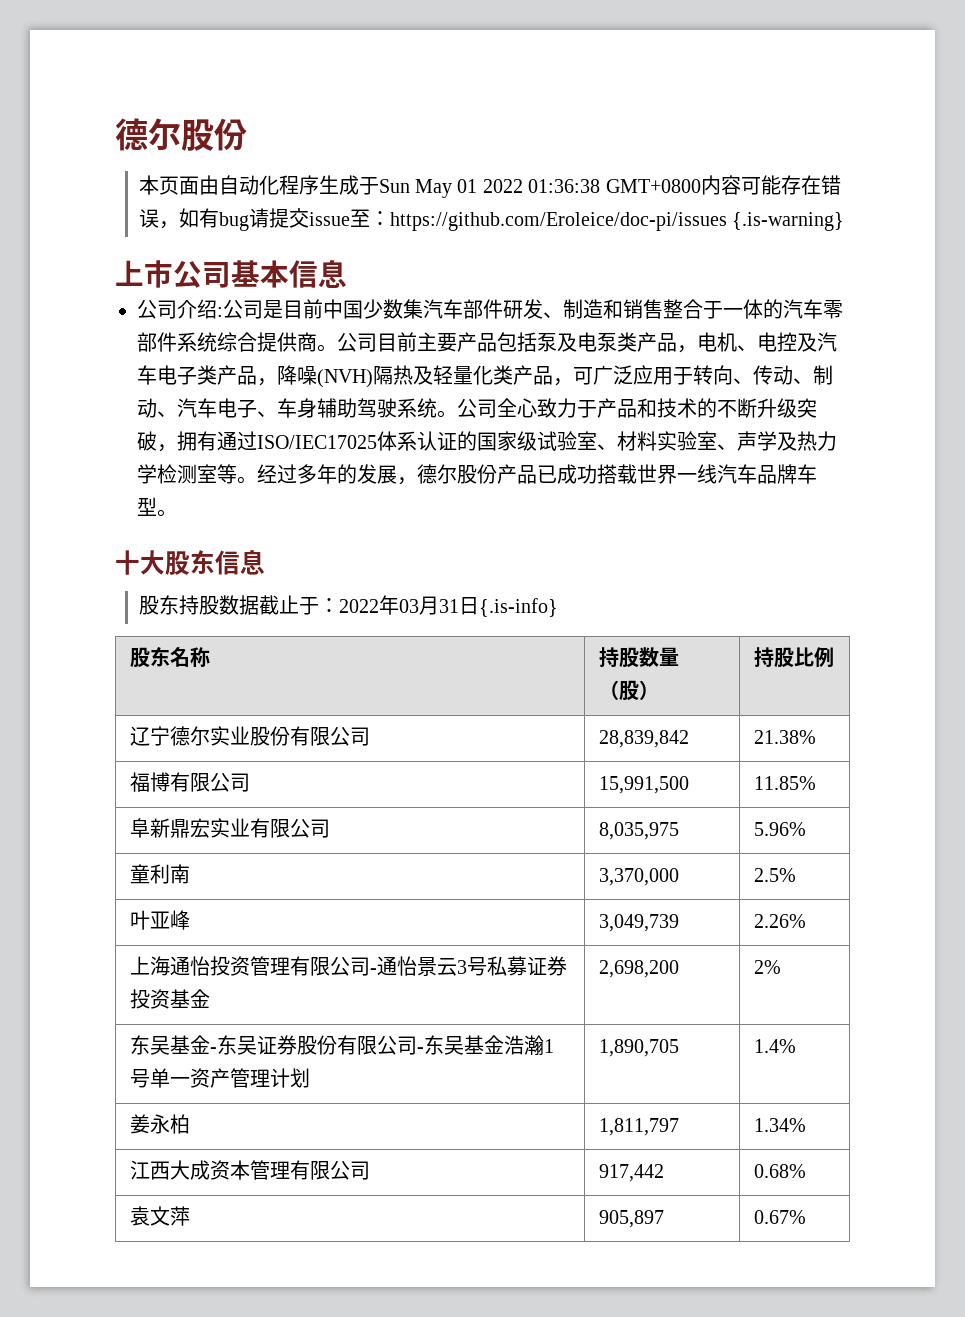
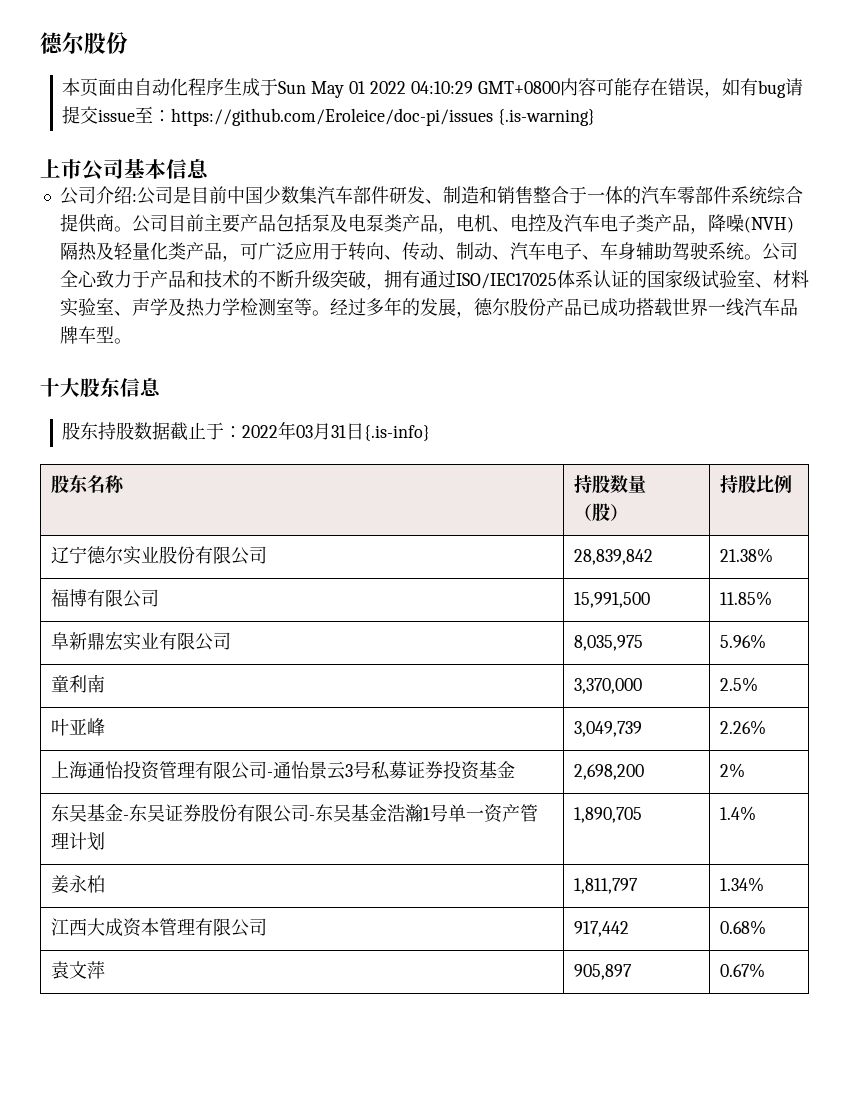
[528,179,601,193] 01:36:38 -> [410,81,473,94] 04:10:29

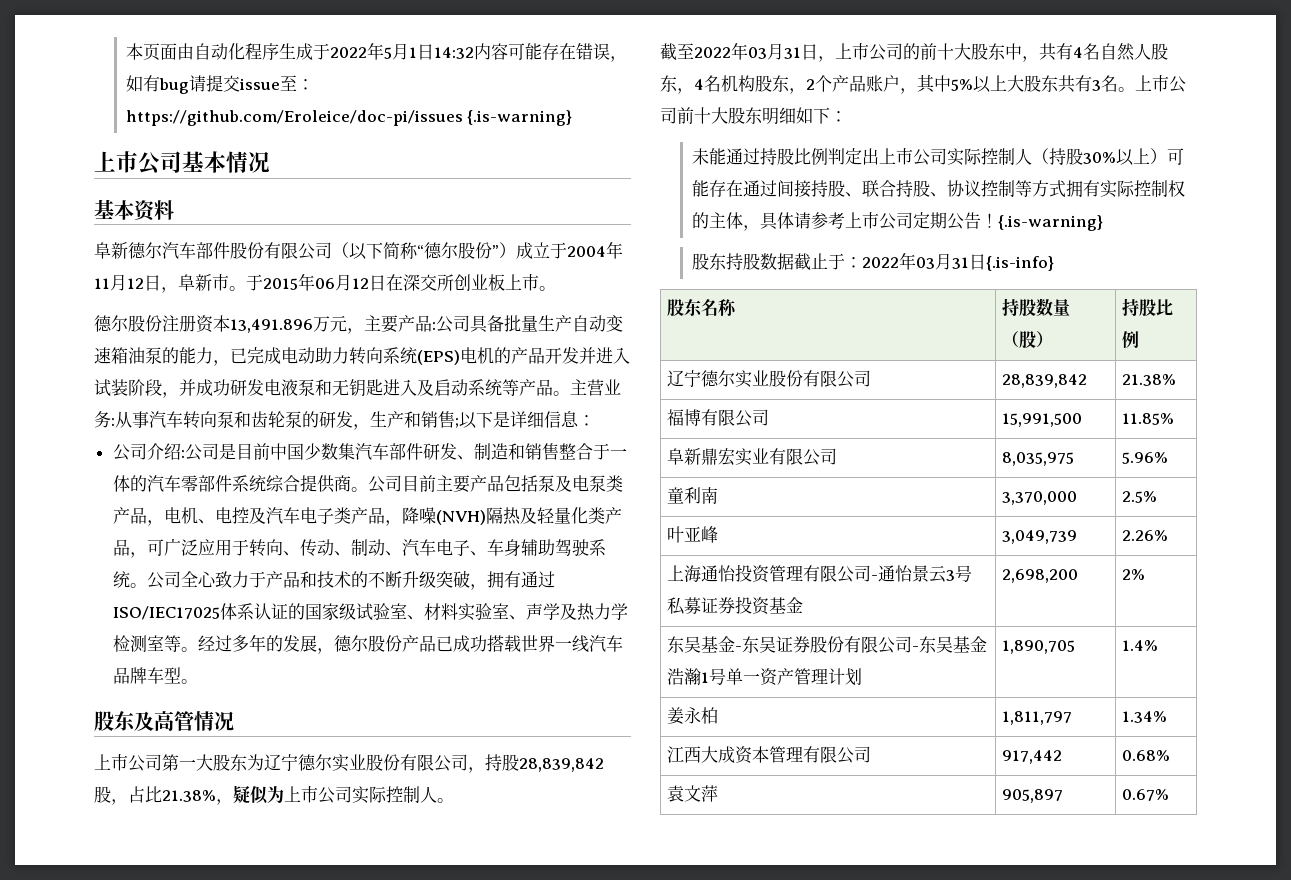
[40,32,128,54] 德尔股份 // -> (125, 51) none
[278,81,560,98] Sun May 01 2022 04:10:29 GMT+0800 -> [329,42,474,60] 2022年5月1日14:32
[166,159,209,179] 信息 -> [226,151,270,173] [94,199,174,222] [94,241,623,260] [94,273,556,293] [94,315,623,334] [94,347,630,366] [94,379,621,398] [94,411,595,430] 情况 // 基本资料 // 阜新德尔汽车部件股份有限公司（以下简称“德尔股份”）成立于2004年11月12日，阜新市。于2015年06月12日在深交所创业板上市。 // 德尔股份注册资本13,491.896万元，主要产品:公司具备批量生产自动变速箱油泵的能力，已完成电动助力转向系统(EPS)电机的产品开发并进入试装阶段，并成功研发电液泵和无钥匙进入及启动系统等产品。主营业务:从事汽车转向泵和齿轮泵的研发，生产和销售;以下是详细信息：
[40,378,161,397] 十大股东信息 -> [94,711,234,731] [94,754,604,773] [94,785,454,805] [660,42,1168,62] [660,74,1186,94] [660,107,847,125] [691,148,1184,166] [691,180,1185,198] [691,212,1103,231] 股东及高管情况 // 上市公司第一大股东为辽宁德尔实业股份有限公司，持股28,839,842股，占比21.38%，疑似为上市公司实际控制人。 // 截至2022年03月31日，上市公司的前十大股东中，共有4名自然人股东，4名机构股东，2个产品账户，其中5%以上大股东共有3名。上市公司前十大股东明细如下： // 未能通过持股比例判定出上市公司实际控制人（持股30%以上）可能存在通过间接持股、联合持股、协议控制等方式拥有实际控制权的主体，具体请参考上市公司定期公告！{.is-warning}

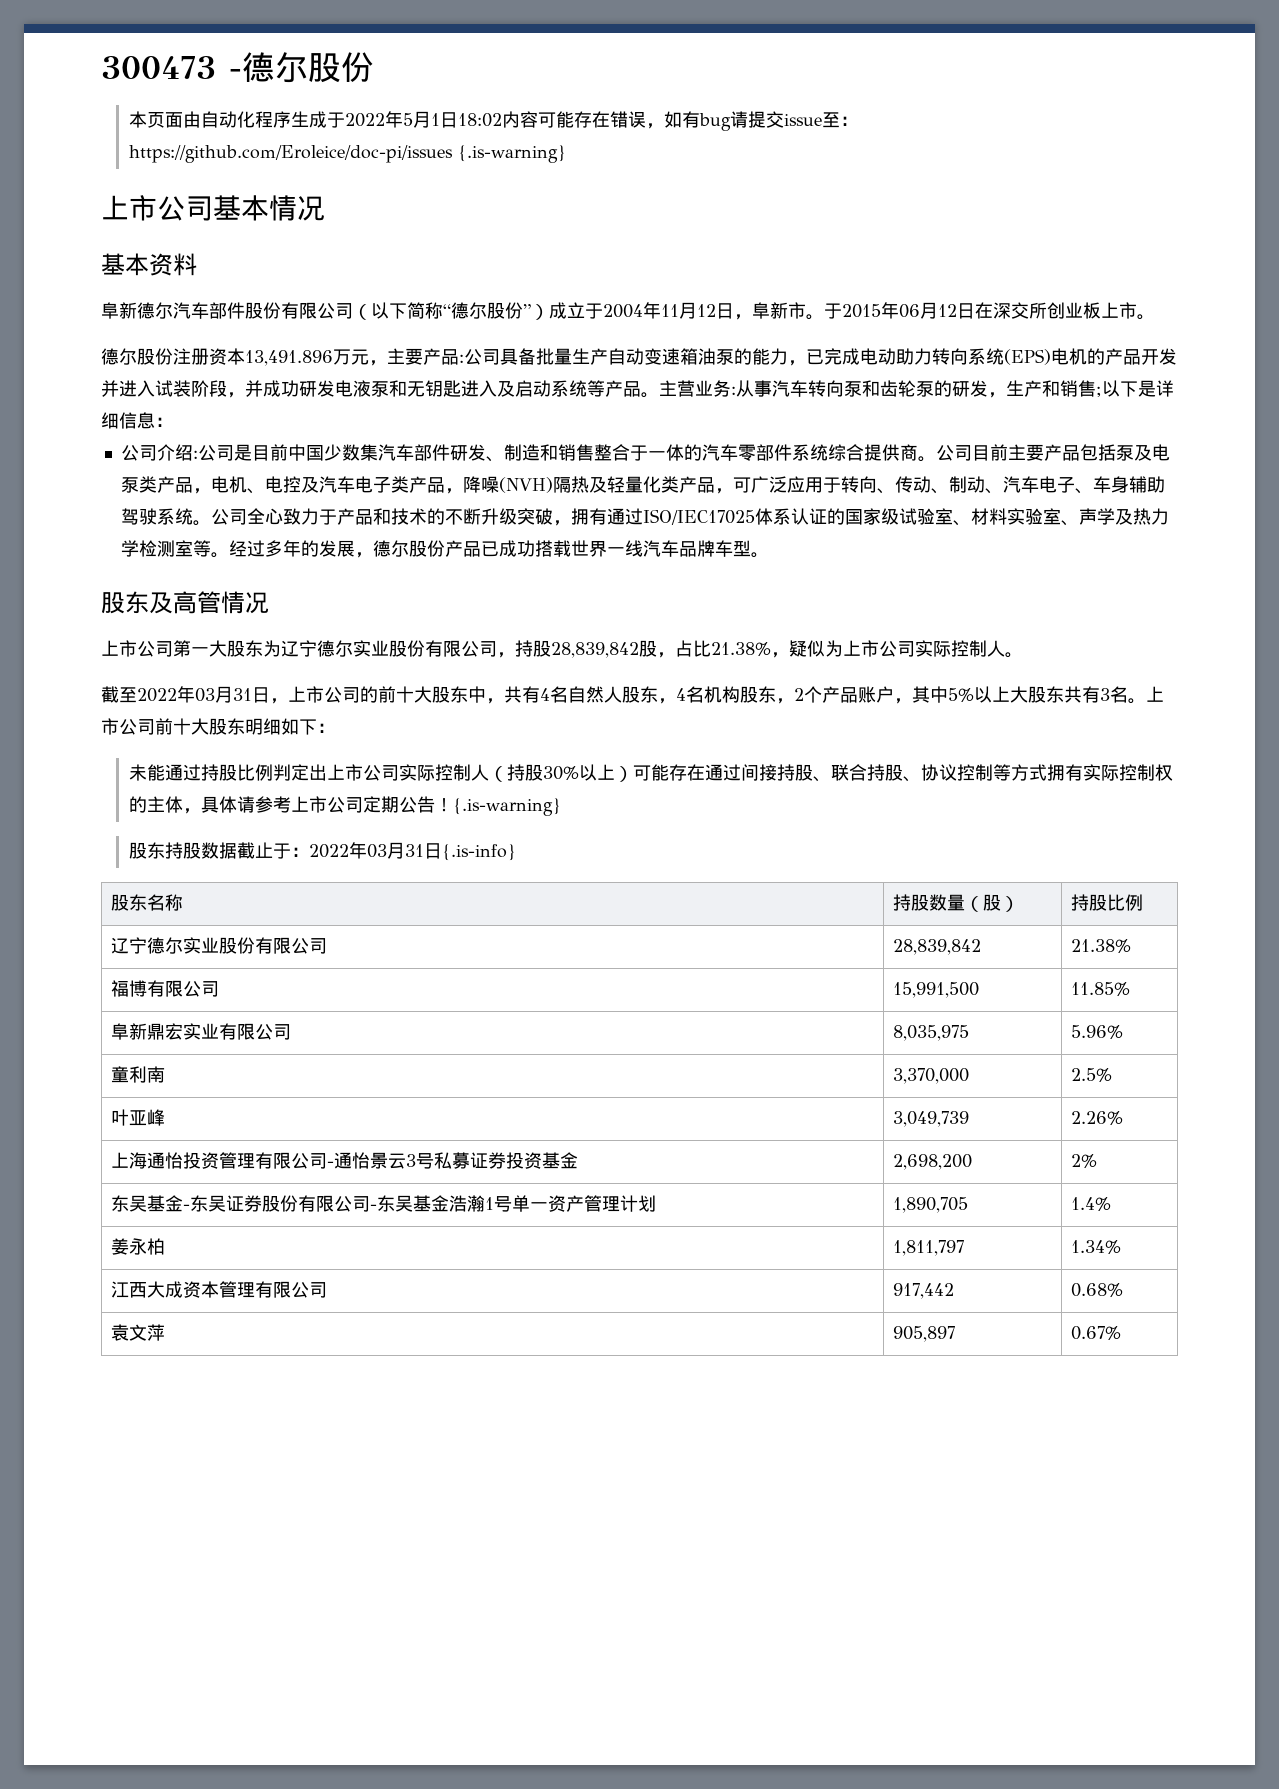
(125, 51) none -> [101,52,374,83] 300473 -德尔股份 //
[433,47,474,59] 14:32 -> [457,113,502,127] 18:02

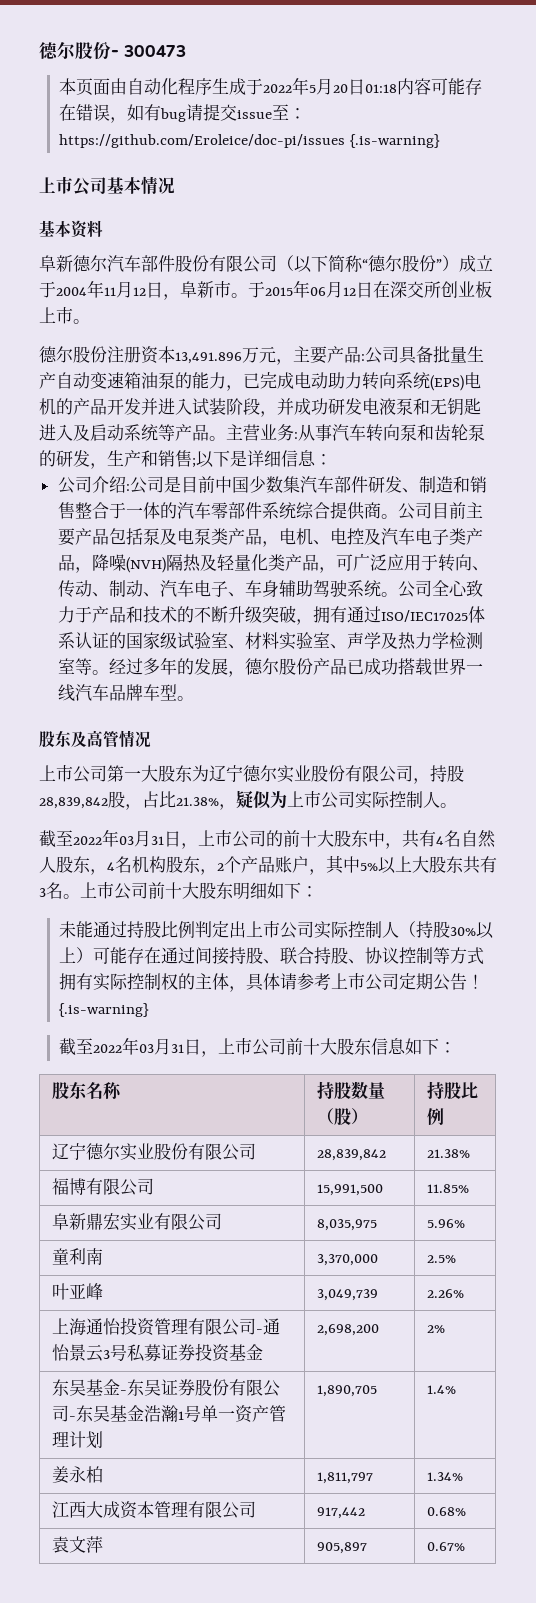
[101,52,374,83] 300473 -德尔股份 -> [39,41,186,60] 德尔股份- 300473
[430,112,502,128] 1日18:02 -> [333,79,398,95] 20日01:18
[128,842,516,861] 股东持股数据截止于：2022年03月31日{.is-info} -> [59,1037,457,1057] 截至2022年03月31日，上市公司前十大股东信息如下：

